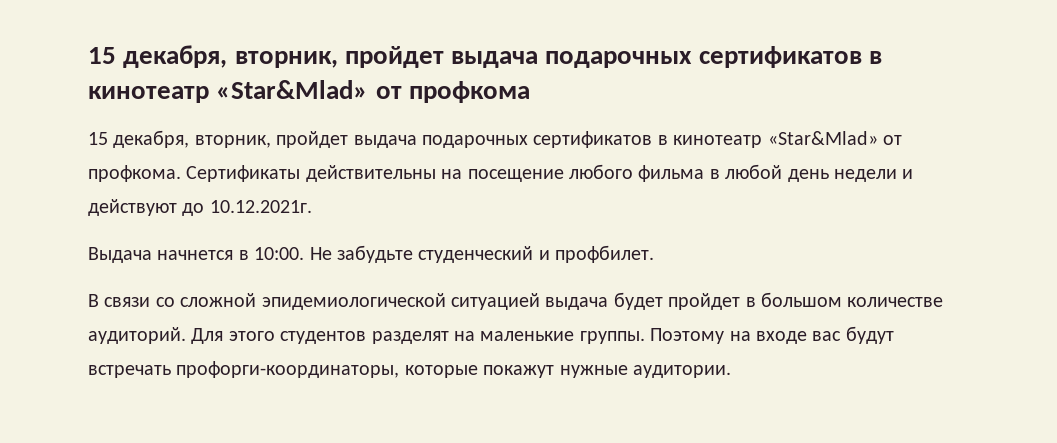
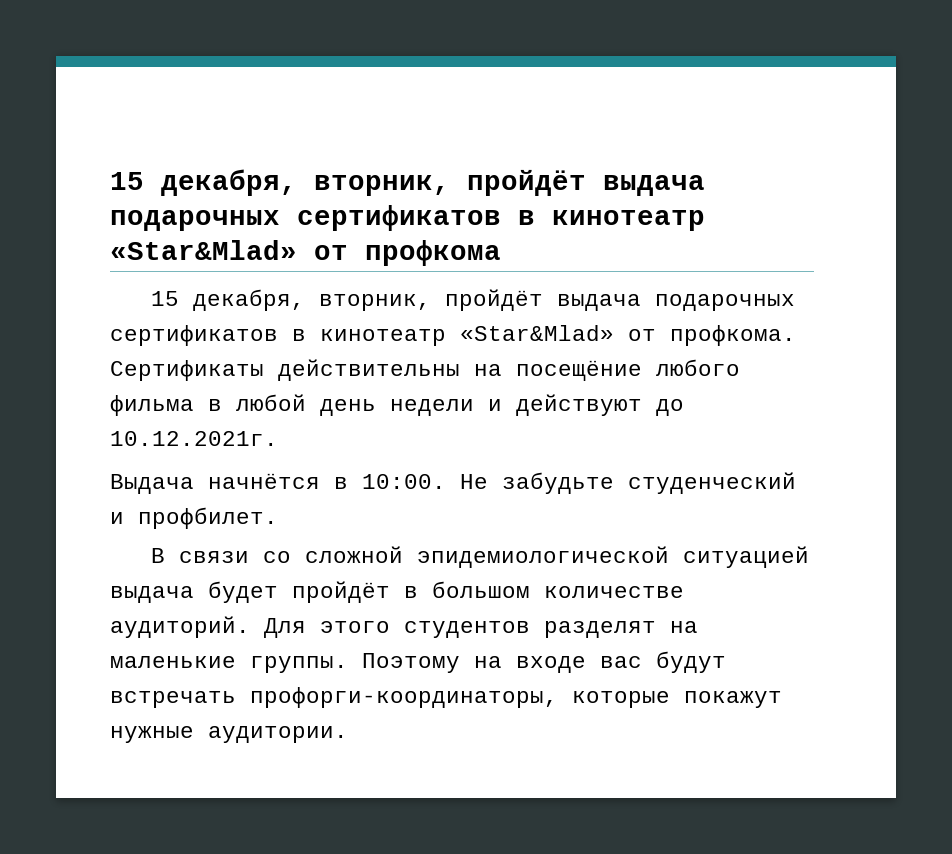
[88,45,444,68] 15 декабря, вторник, пройдет -> [110,169,586,196] 15 декабря, вторник, пройдёт
[276,131,349,148] пройдет -> [445,289,544,311] пройдёт
[467,169,564,182] посещение -> [516,360,642,381] посещёние
[157,250,234,260] начнется -> [208,473,320,489] начнётся
[668,293,741,310] пройдет -> [292,581,390,603] пройдёт

